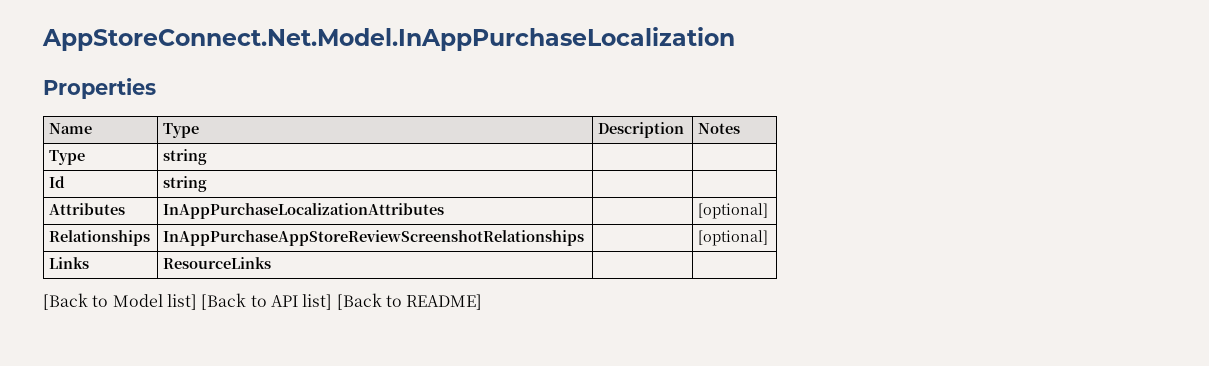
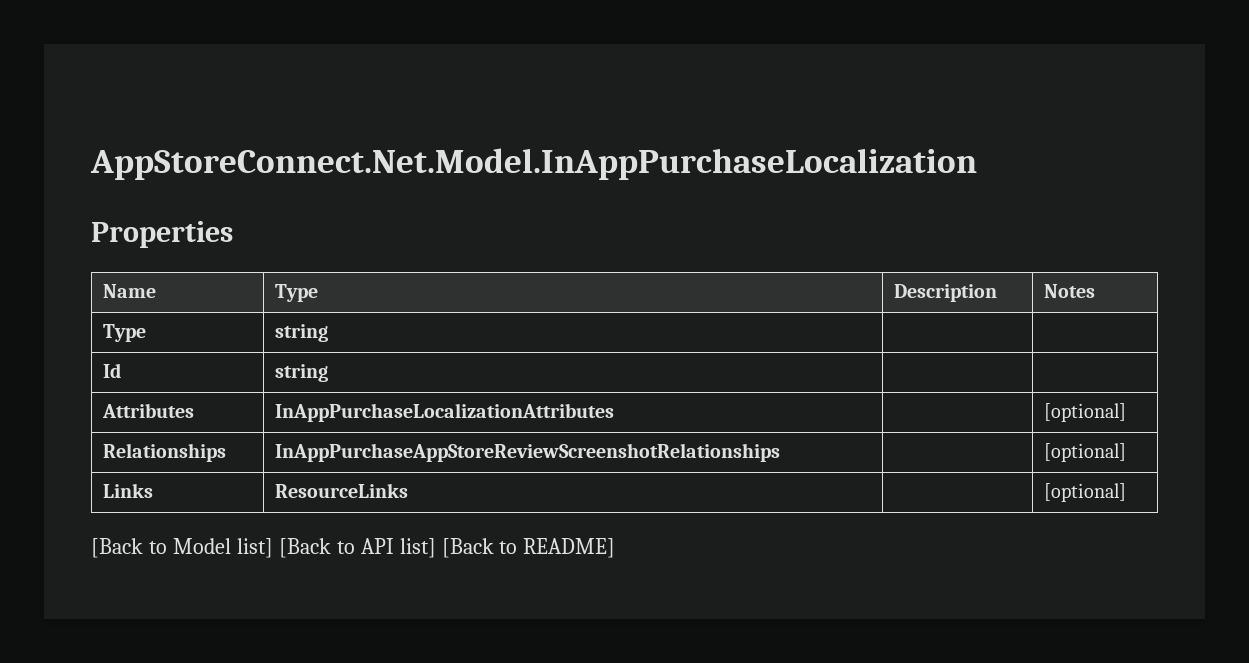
(272, 263) none -> [1043,483,1126,502] [optional]

